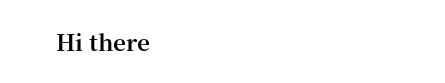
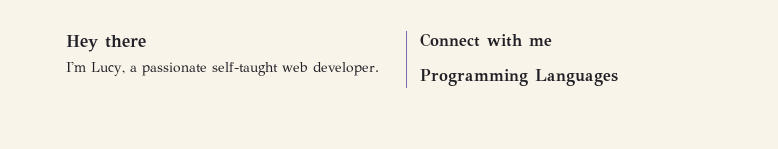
[56,33,83,51] Hi -> [66,35,98,52] Hey
(151, 42) none -> [66,61,379,76] [420,33,552,47] [420,69,618,86] // I'm Lucy, a passionate self-taught web developer. // Connect with me // Programming Languages

